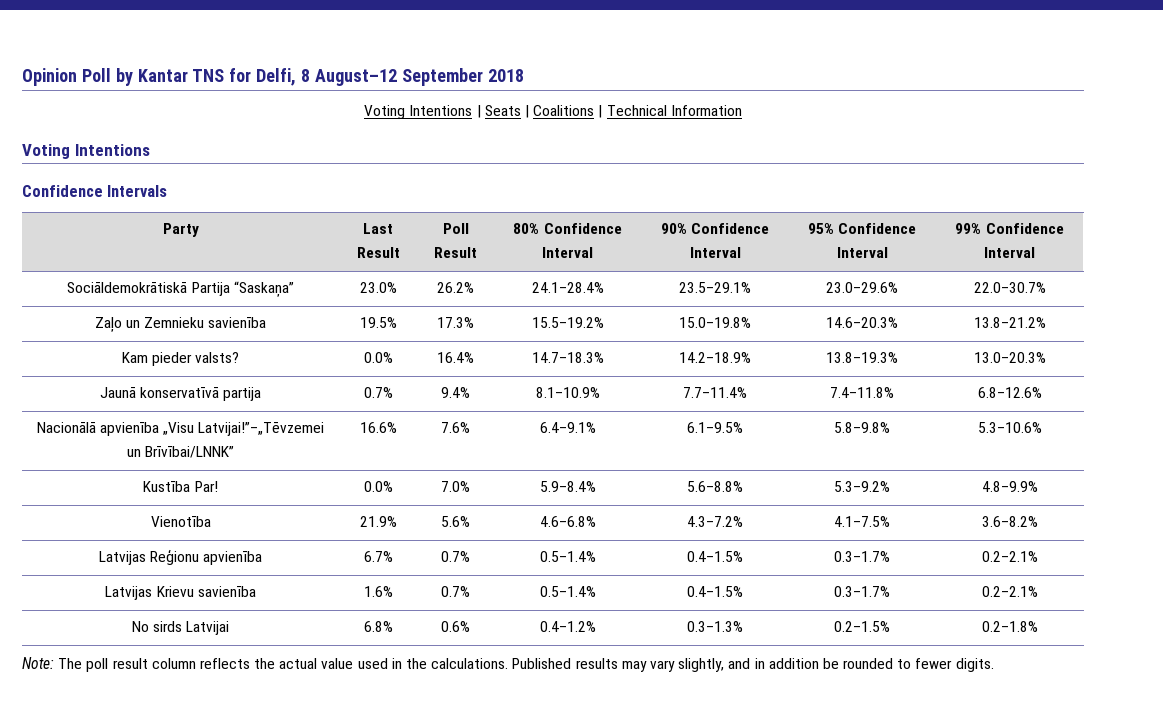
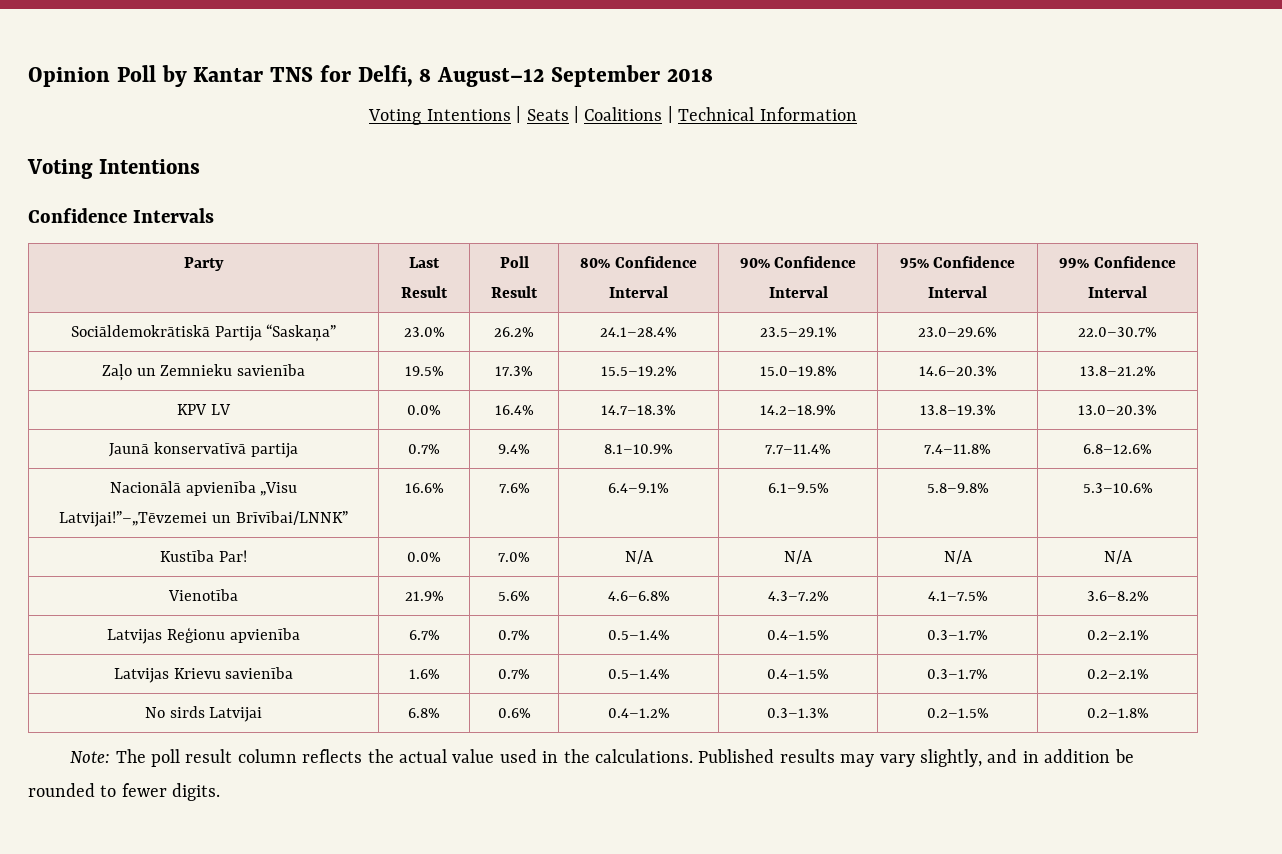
[121,352,240,366] Kam pieder valsts? -> [177,404,231,415] KPV LV
[539,481,596,492] [687,481,743,492] [834,481,890,492] [981,481,1038,492] 5.9–8.4% | 5.6–8.8% | 5.3–9.2% | 4.8–9.9% -> [624,550,654,564] [784,550,813,564] [943,550,973,564] [1103,550,1133,564] N/A | N/A | N/A | N/A

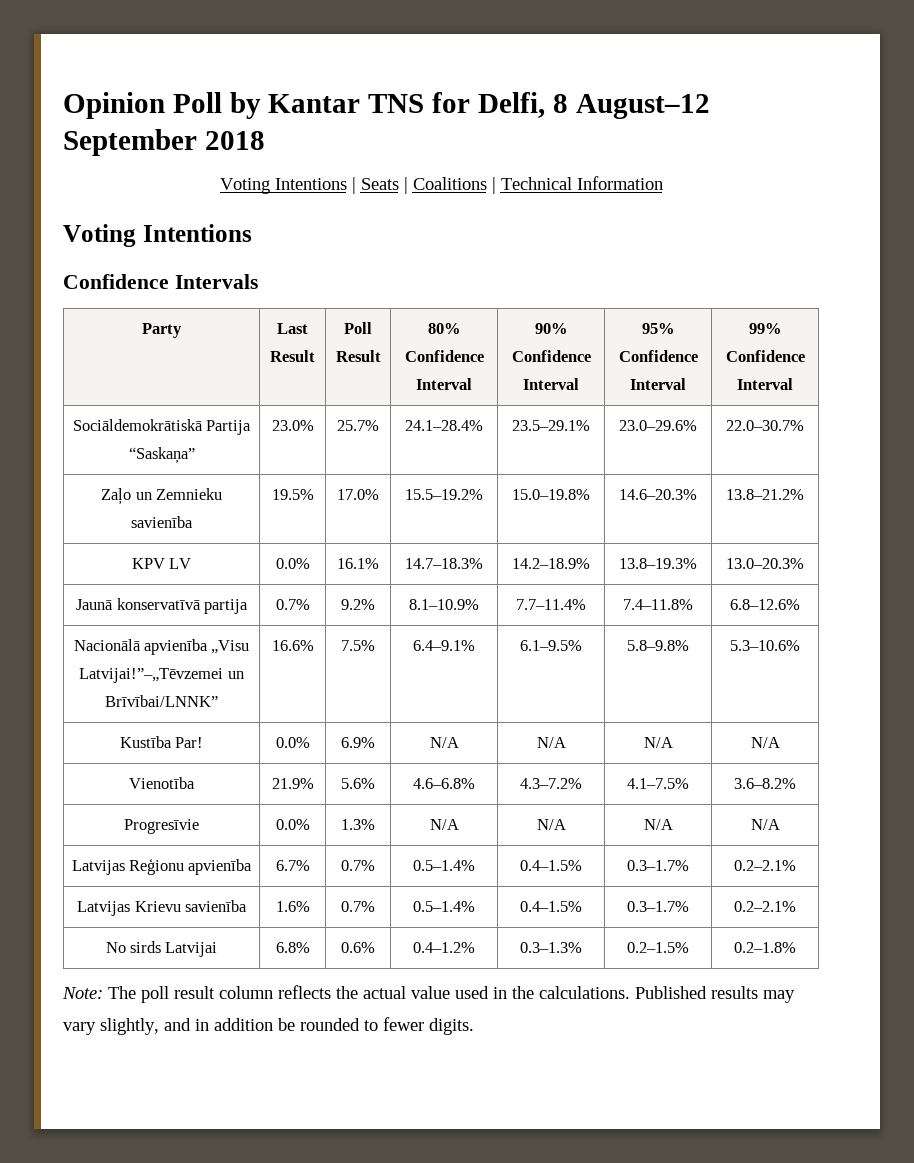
[494,327,534,337] 26.2% -> [337,420,379,431] 25.7%
[495,366,533,376] 17.3% -> [337,489,379,500] 17.0%
[494,405,534,415] 16.4% -> [337,558,379,569] 16.1%
[498,444,530,454] 9.4% -> [341,599,375,610] 9.2%
[498,483,530,493] 7.6% -> [341,640,375,651] 7.5%
[498,552,530,562] 7.0% -> [341,737,375,748] 6.9%
(1149, 596) none -> [124,819,199,834] [275,819,310,830] [341,819,375,830] [429,819,459,830] [536,819,566,830] [643,819,673,830] [750,819,780,830] // Progresīvie | 0.0% | 1.3% | N/A | N/A | N/A | N/A

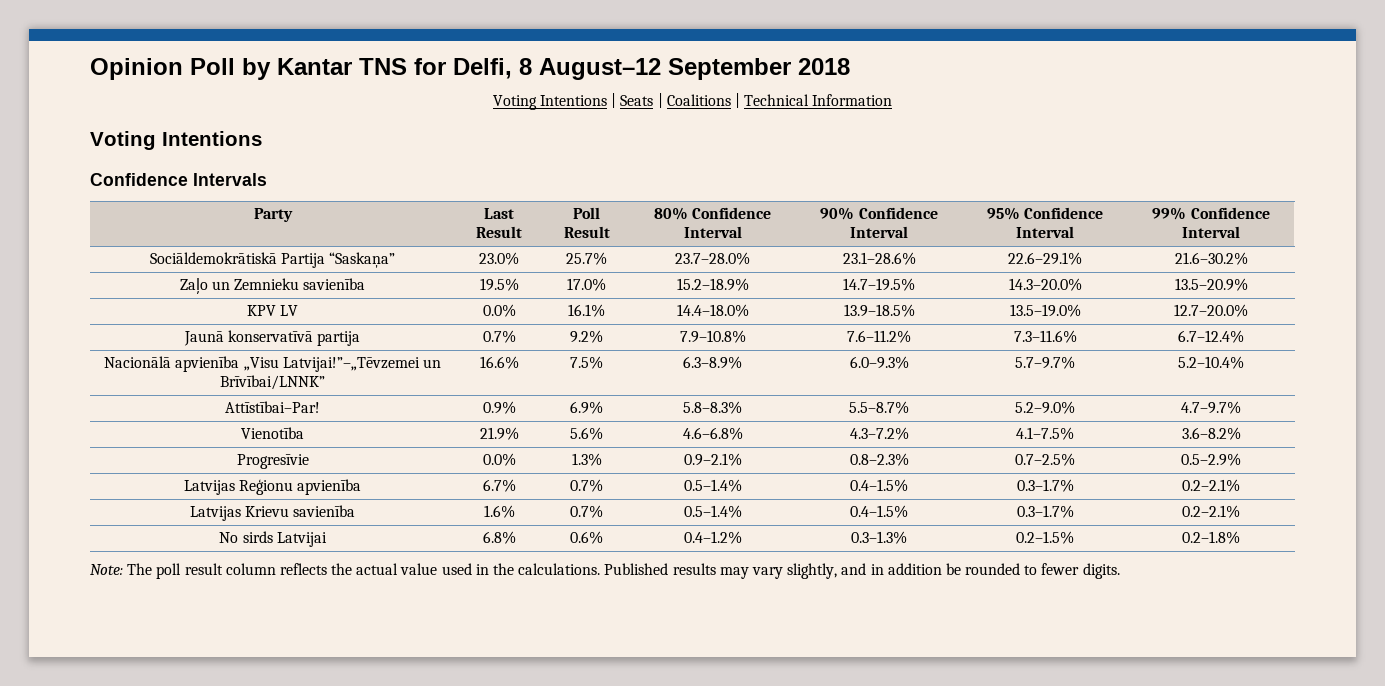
[405,420,483,431] [512,420,590,431] [619,420,697,431] [726,420,804,431] 24.1–28.4% | 23.5–29.1% | 23.0–29.6% | 22.0–30.7% -> [675,252,750,265] [842,252,916,265] [1008,252,1082,265] [1174,252,1248,265] 23.7–28.0% | 23.1–28.6% | 22.6–29.1% | 21.6–30.2%
[405,489,483,500] [512,489,590,500] [619,489,697,500] [726,489,804,500] 15.5–19.2% | 15.0–19.8% | 14.6–20.3% | 13.8–21.2% -> [676,278,749,291] [843,278,915,291] [1008,278,1082,291] [1174,278,1248,291] 15.2–18.9% | 14.7–19.5% | 14.3–20.0% | 13.5–20.9%
[405,558,483,569] [512,558,590,569] [619,558,697,569] [726,558,804,569] 14.7–18.3% | 14.2–18.9% | 13.8–19.3% | 13.0–20.3% -> [676,304,749,317] [843,304,915,317] [1009,304,1081,317] [1174,304,1248,317] 14.4–18.0% | 13.9–18.5% | 13.5–19.0% | 12.7–20.0%
[409,599,479,610] [516,599,586,610] [623,599,693,610] [730,599,800,610] 8.1–10.9% | 7.7–11.4% | 7.4–11.8% | 6.8–12.6% -> [679,330,746,343] [847,330,911,343] [1013,330,1077,343] [1178,330,1244,343] 7.9–10.8% | 7.6–11.2% | 7.3–11.6% | 6.7–12.4%
[413,640,475,651] [520,640,582,651] [627,640,689,651] [730,640,800,651] [119,736,204,748] [275,737,310,748] [341,737,375,748] [429,737,459,748] [536,737,566,748] [643,737,673,748] [750,737,780,748] 6.4–9.1% | 6.1–9.5% | 5.8–9.8% | 5.3–10.6% // Kustība Par! | 0.0% | 6.9% | N/A | N/A | N/A | N/A -> [683,356,742,369] [849,356,909,369] [1015,356,1075,369] [1178,356,1244,369] [225,401,320,413] [482,401,516,414] [570,401,603,414] [683,401,742,414] [849,401,909,414] [1015,401,1075,414] [1181,401,1241,414] 6.3–8.9% | 6.0–9.3% | 5.7–9.7% | 5.2–10.4% // Attīstībai–Par! | 0.9% | 6.9% | 5.8–8.3% | 5.5–8.7% | 5.2–9.0% | 4.7–9.7%
[429,819,459,830] [536,819,566,830] [643,819,673,830] [750,819,780,830] N/A | N/A | N/A | N/A -> [683,453,742,466] [849,453,909,466] [1015,453,1075,466] [1181,453,1241,466] 0.9–2.1% | 0.8–2.3% | 0.7–2.5% | 0.5–2.9%

